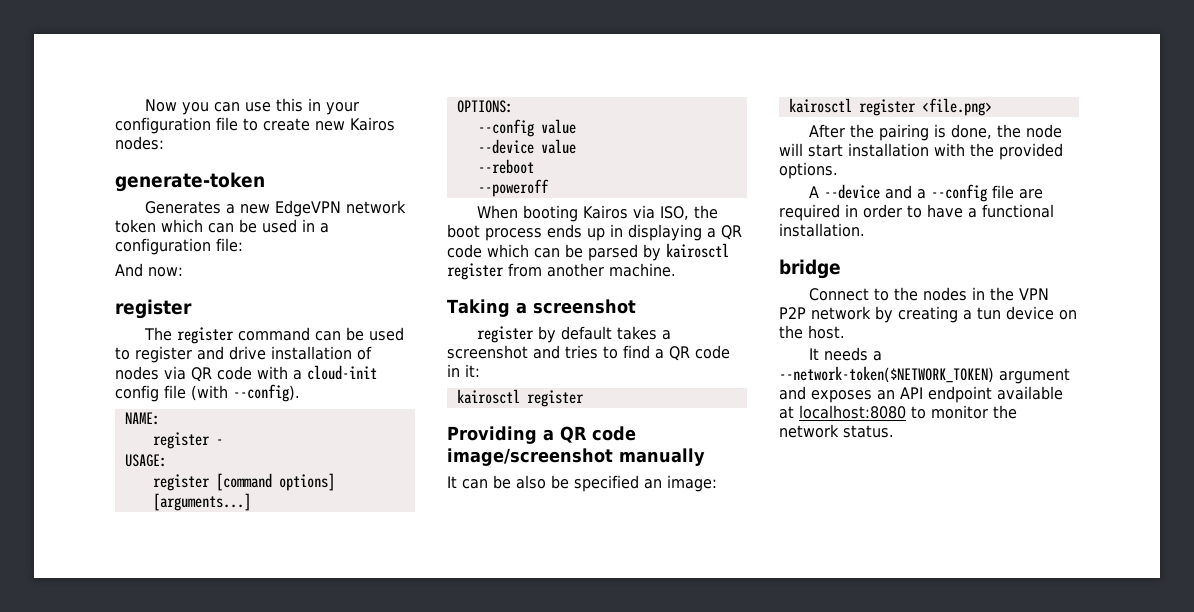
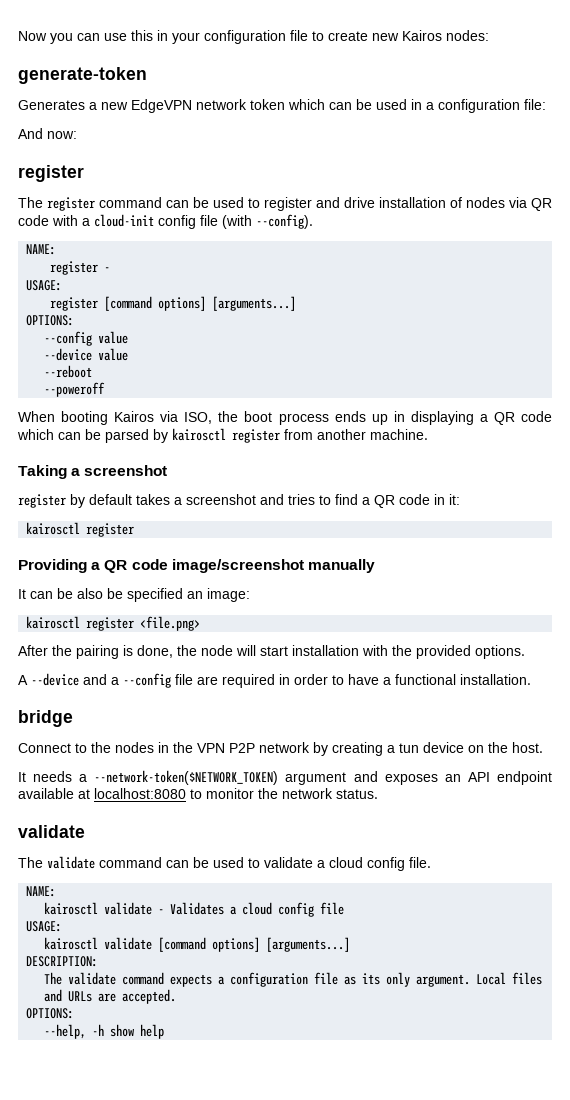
(894, 431) none -> [18,825,85,838] [18,856,431,871] [26,886,57,897] [44,902,345,917] [26,921,63,932] [44,937,351,952] [26,956,99,967] [44,972,543,987] [44,989,177,1004] [26,1008,75,1019] [44,1024,165,1039] // validate // The validate command can be used to validate a cloud config file. // NAME: // kairosctl validate - Validates a cloud config file // USAGE: // kairosctl validate [command options] [arguments...] // DESCRIPTION: // The validate command expects a configuration file as its only argument. Local files and URLs are accepted. // OPTIONS: // --help, -h show help

